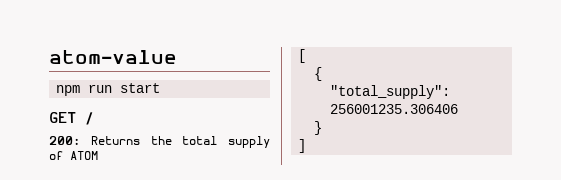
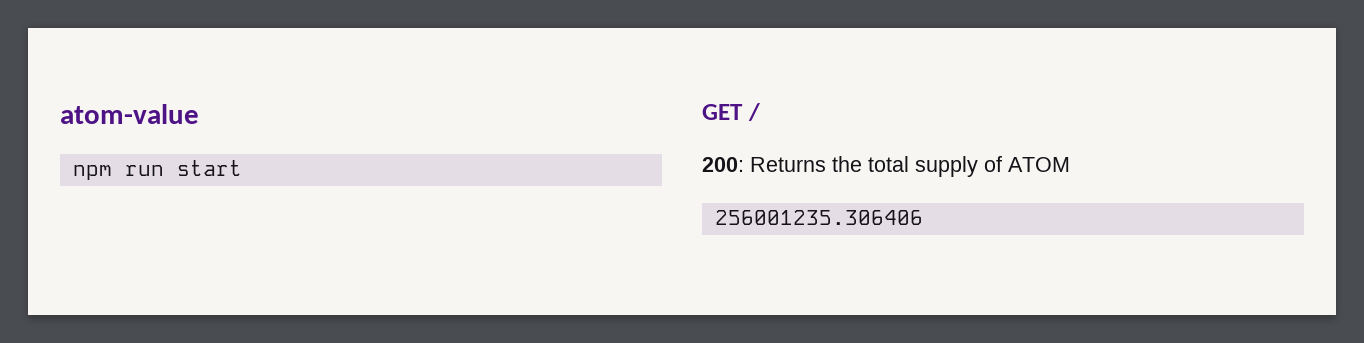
[298,49,307,63] [314,67,323,81] [330,85,451,99] [ // { // "total_supply": -> (1070, 164) none
[314,121,323,135] [298,139,307,153] // } // ] -> (923, 217) none

